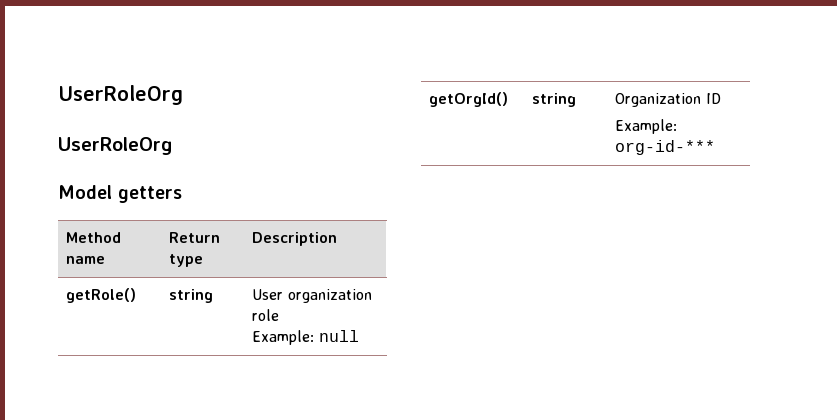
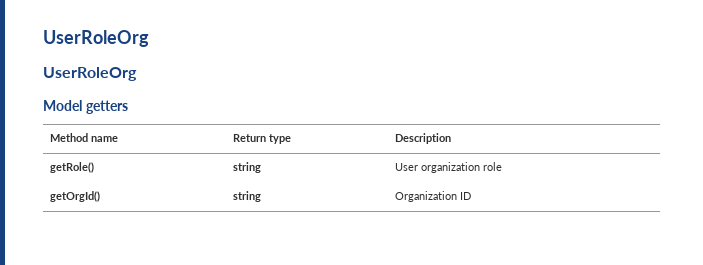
[252,330,360,345] // Example: null -> (502, 166) none
[615,119,678,134] [615,140,716,155] // Example: org-id-*** -> (471, 196) none

